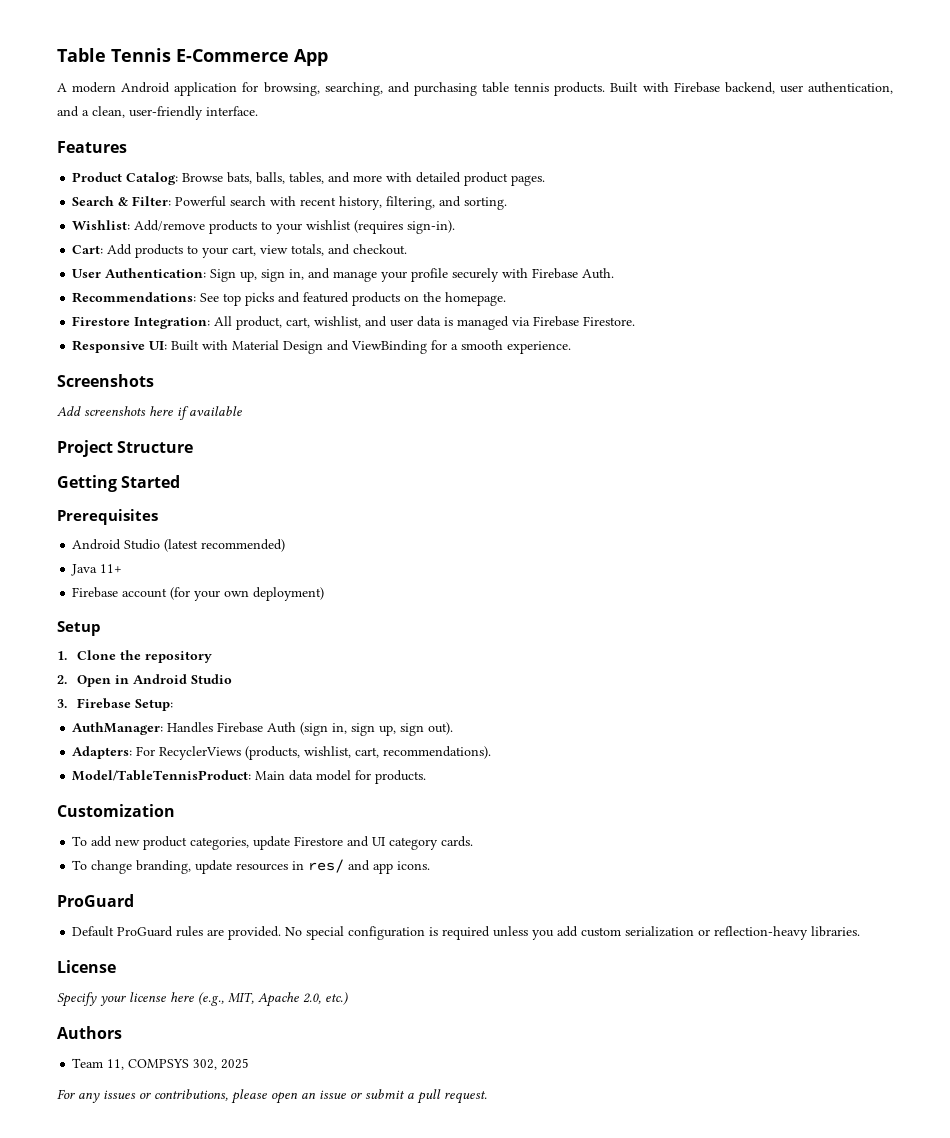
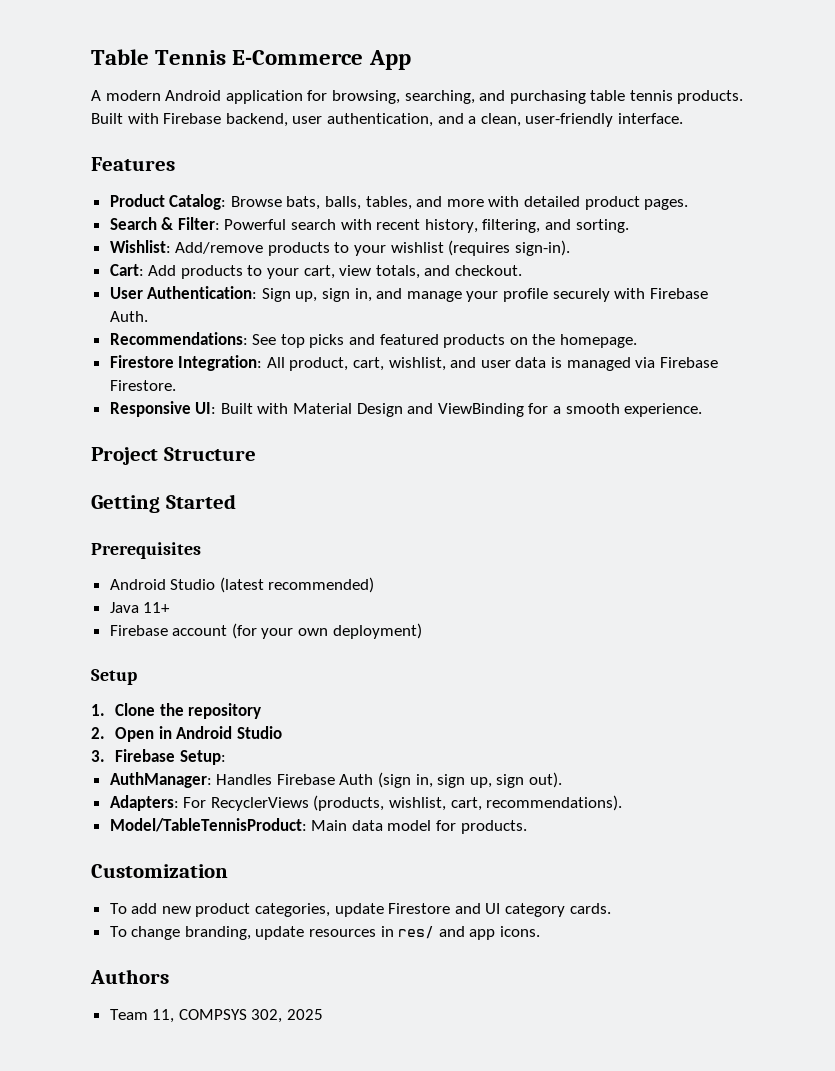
[57,374,154,387] [57,406,242,420] // Screenshots // Add screenshots here if available -> (703, 410) none
[57,894,134,907] [72,926,861,940] [57,960,116,973] [57,992,348,1007] // ProGuard // Default ProGuard rules are provided. No special configuration is required unless you add custom serialization or reflection-heavy libraries. // License // Specify your license here (e.g., MIT, Apache 2.0, etc.) -> (541, 931) none
[57,1089,487,1104] // For any issues or contributions, please open an issue or submit a pull request. -> (324, 1014) none

